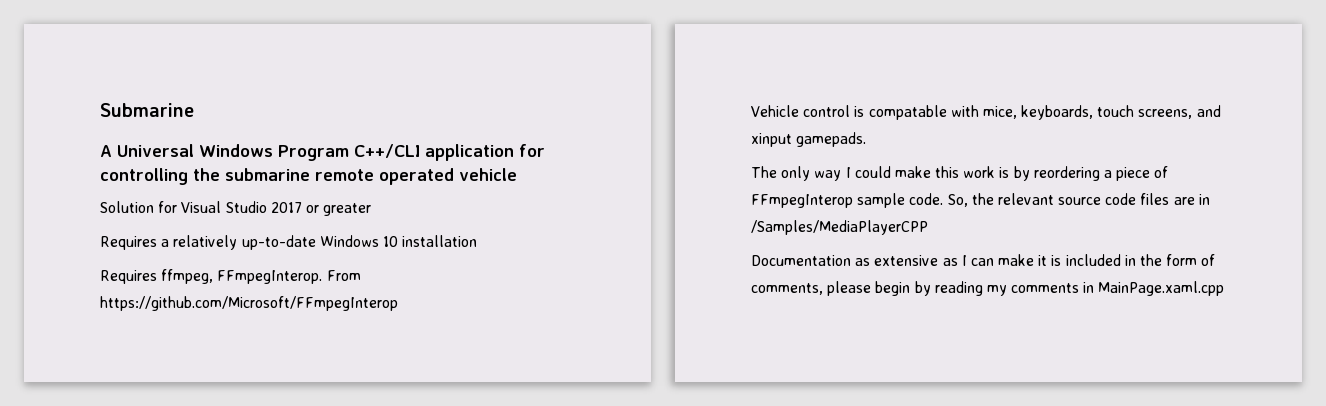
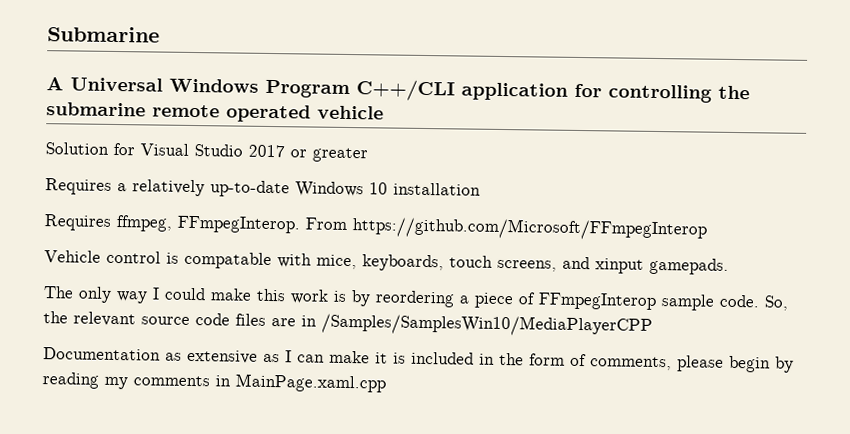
[751,220,928,235] /Samples/MediaPlayerCPP -> [321,313,653,337] /Samples/SamplesWin10/MediaPlayerCPP

